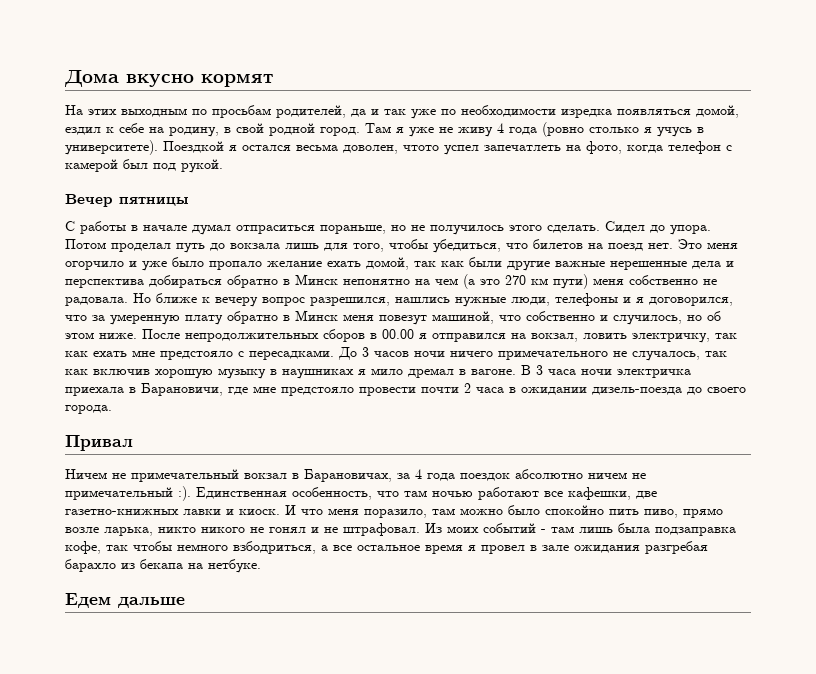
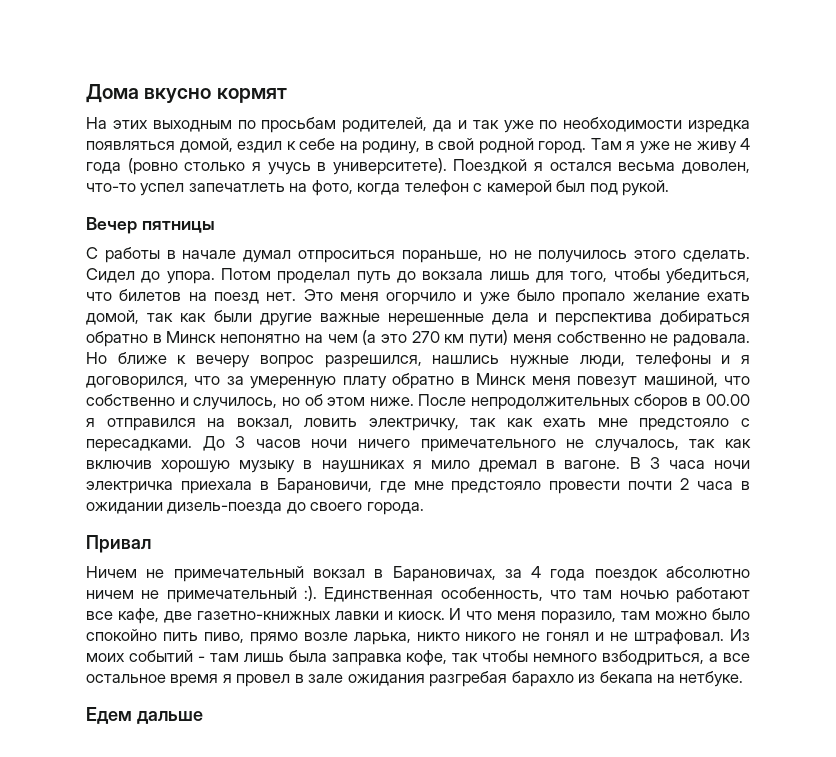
[403,145,439,151] чтото -> [86,183,136,192] что-то
[236,225,315,234] отпраситься -> [298,250,396,263] отпроситься
[568,487,631,500] кафешки, -> [117,608,159,624] кафе,
[655,527,736,536] подзаправка -> [331,653,402,666] заправка

